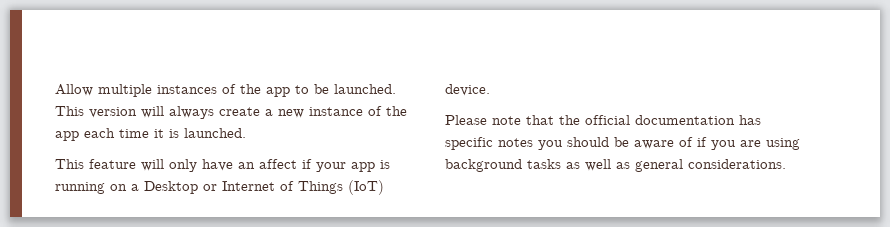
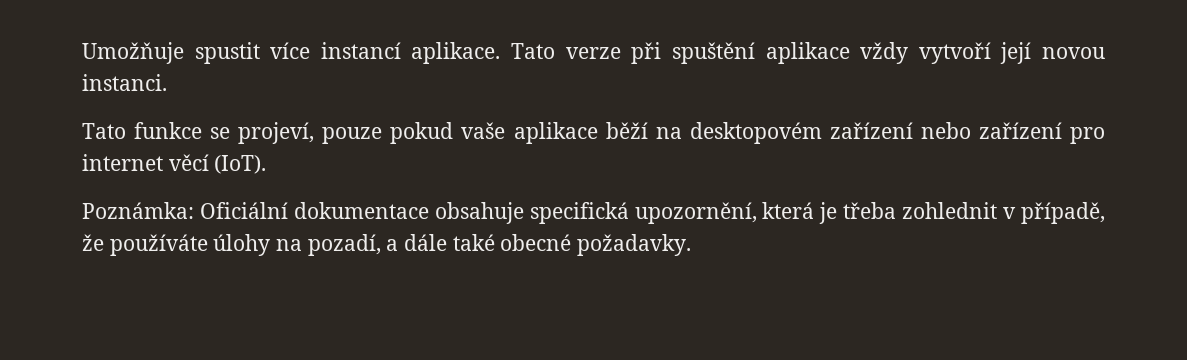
[55,84,396,97] [55,106,407,119] [55,128,246,141] [55,159,390,172] [55,180,384,195] [445,84,490,96] [445,115,761,125] [445,137,800,150] [445,159,786,172] Allow multiple instances of the app to be launched. This version will always create a new instance of the app each time it is launched. // This feature will only have an affect if your app is running on a Desktop or Internet of Things (IoT) device. // Please note that the official documentation has specific notes you should be aware of if you are using background tasks as well as general considerations. -> [82,42,1106,64] [82,74,167,91] [82,122,1105,144] [82,154,267,174] [82,202,1105,224] [82,234,692,256] Umožňuje spustit více instancí aplikace. Tato verze při spuštění aplikace vždy vytvoří její novou instanci. // Tato funkce se projeví, pouze pokud vaše aplikace běží na desktopovém zařízení nebo zařízení pro internet věcí (IoT). // Poznámka: Oficiální dokumentace obsahuje specifická upozornění, která je třeba zohlednit v případě, že používáte úlohy na pozadí, a dále také obecné požadavky.

